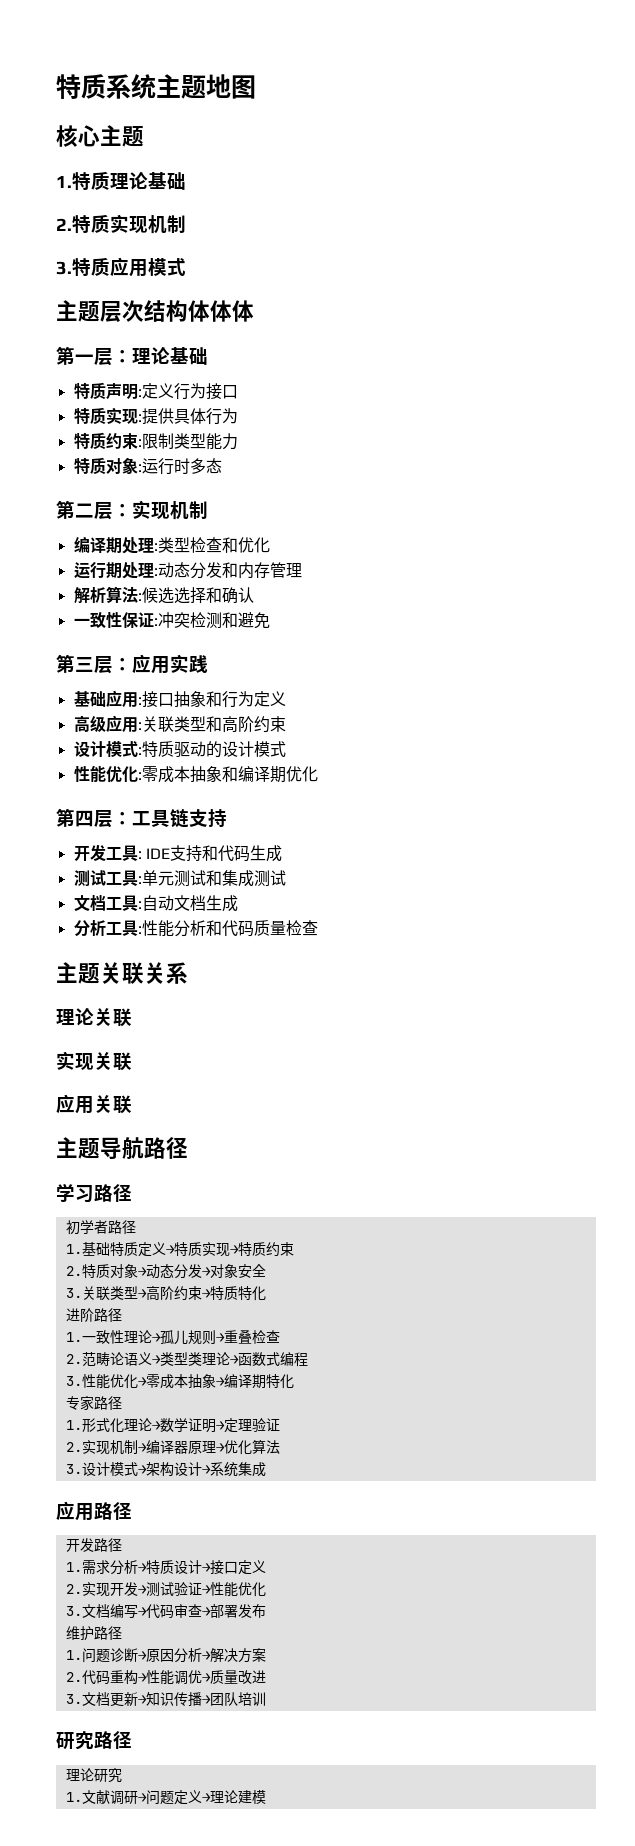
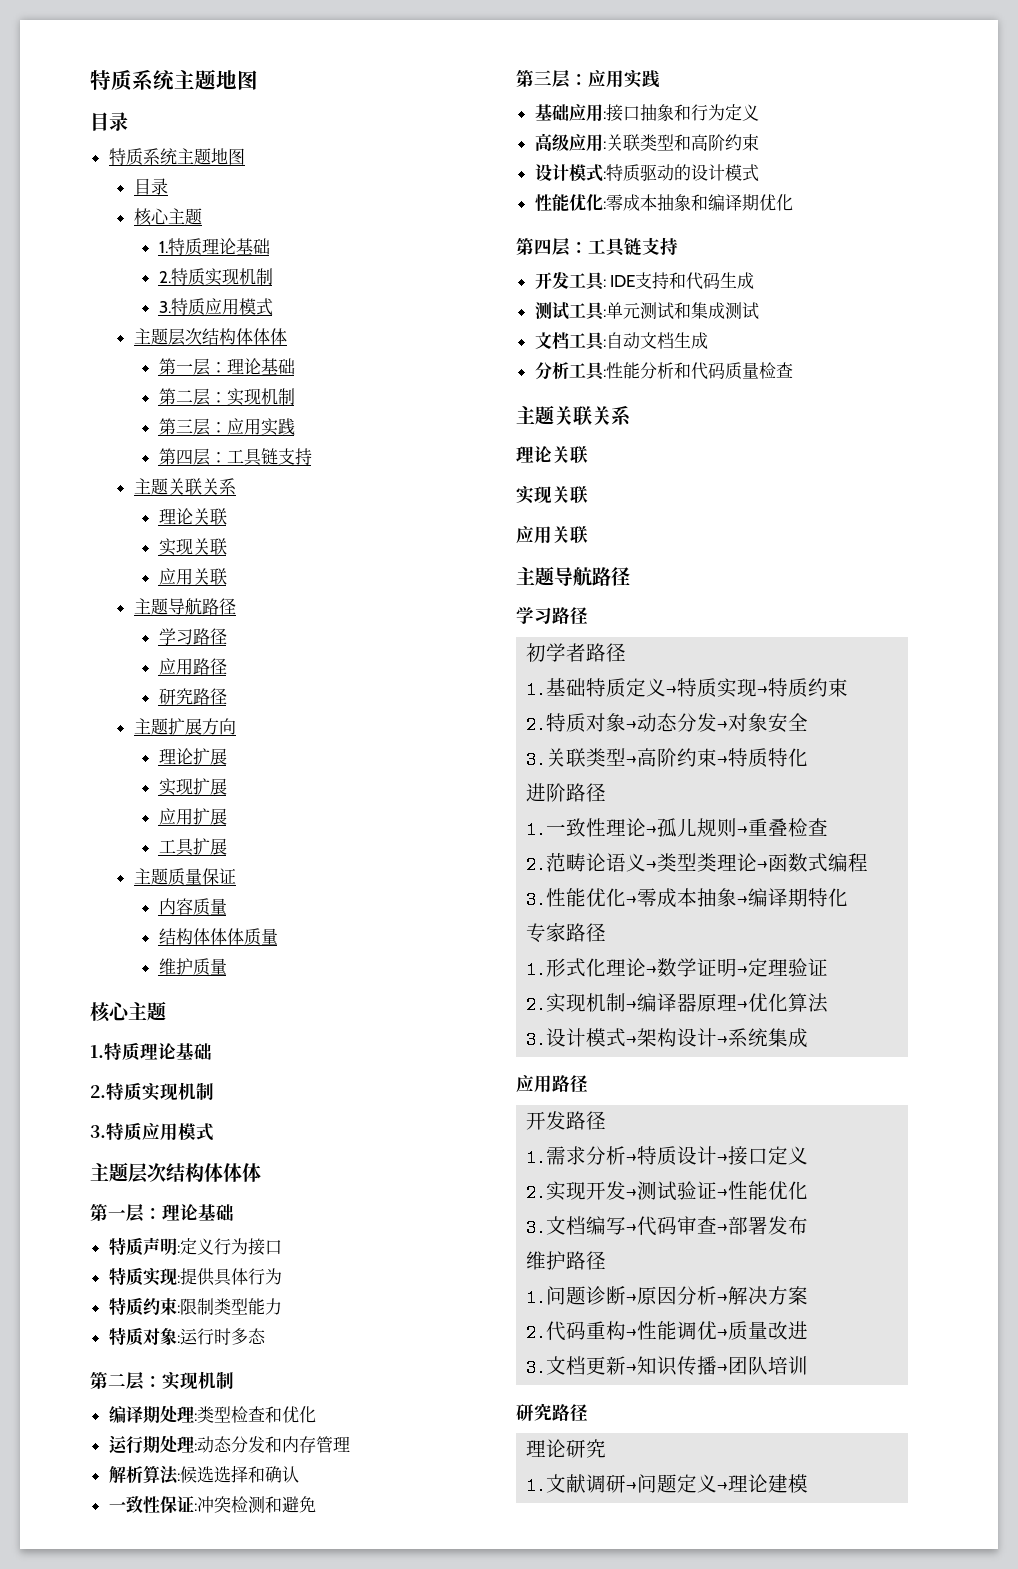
[56,74,256,99] 特质系统主题地图 -> [90,69,258,91] [90,112,128,131] [108,148,245,166] [133,178,168,195] [133,208,202,226] [158,238,270,256] [158,268,273,286] [158,298,273,316] [133,328,287,346] [158,358,295,376] [158,388,295,406] [158,418,295,436] [158,448,312,466] [133,478,236,495] [158,508,227,525] [158,538,227,556] [158,568,227,585] [133,598,236,615] [158,628,227,645] [158,658,227,675] [158,688,227,705] [133,718,236,735] [158,748,227,765] [158,778,227,796] [158,808,227,825] [158,838,227,856] [133,868,236,886] [158,898,227,916] [158,928,278,946] [158,958,227,976] 特质系统主题地图 // 目录 // 特质系统主题地图 // 目录 // 核心主题 // 1.特质理论基础 // 2.特质实现机制 // 3.特质应用模式 // 主题层次结构体体体 // 第一层：理论基础 // 第二层：实现机制 // 第三层：应用实践 // 第四层：工具链支持 // 主题关联关系 // 理论关联 // 实现关联 // 应用关联 // 主题导航路径 // 学习路径 // 应用路径 // 研究路径 // 主题扩展方向 // 理论扩展 // 实现扩展 // 应用扩展 // 工具扩展 // 主题质量保证 // 内容质量 // 结构体体体质量 // 维护质量

